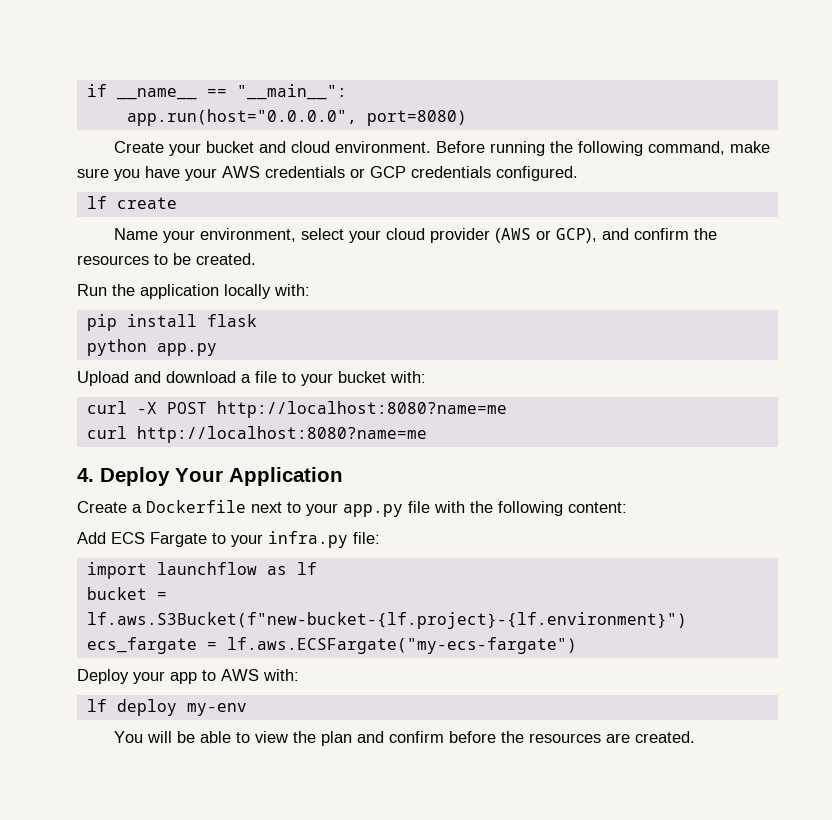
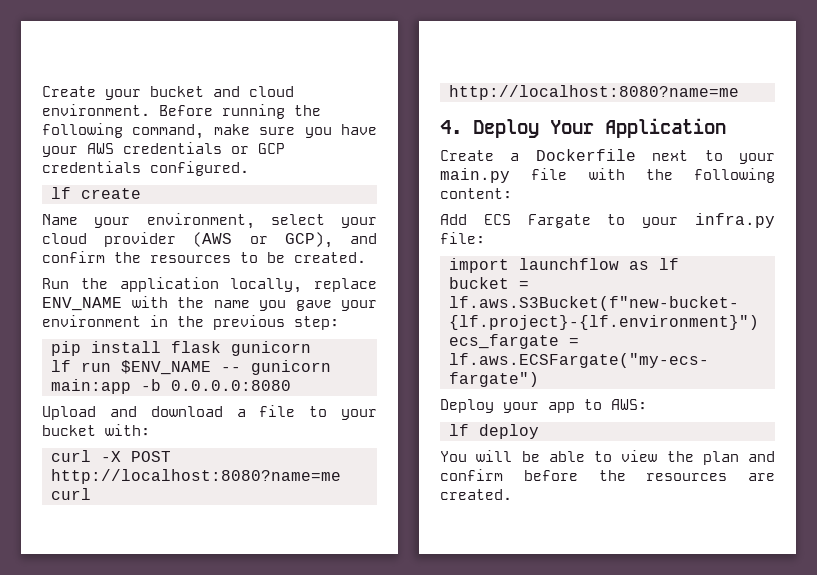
[86,84,347,100] [126,109,467,126] if __name__ == "__main__": // app.run(host="0.0.0.0", port=8080) // -> (42, 91) none
[224,284,310,299] [86,314,257,331] [86,339,217,356] locally with: // pip install flask // python app.py -> [230,278,377,293] [42,296,377,311] [42,315,339,330] [51,341,311,356] [51,360,331,375] [51,379,291,394] locally, replace ENV_NAME with the name you gave your environment in the previous step: // pip install flask gunicorn // lf run $ENV_NAME -- gunicorn main:app -b 0.0.0.0:8080
[343,504,403,517] app.py -> [440,168,510,183] main.py
[221,669,299,681] AWS with: -> [611,399,647,410] AWS:
[186,703,247,716] my-env -> (539, 431) none

